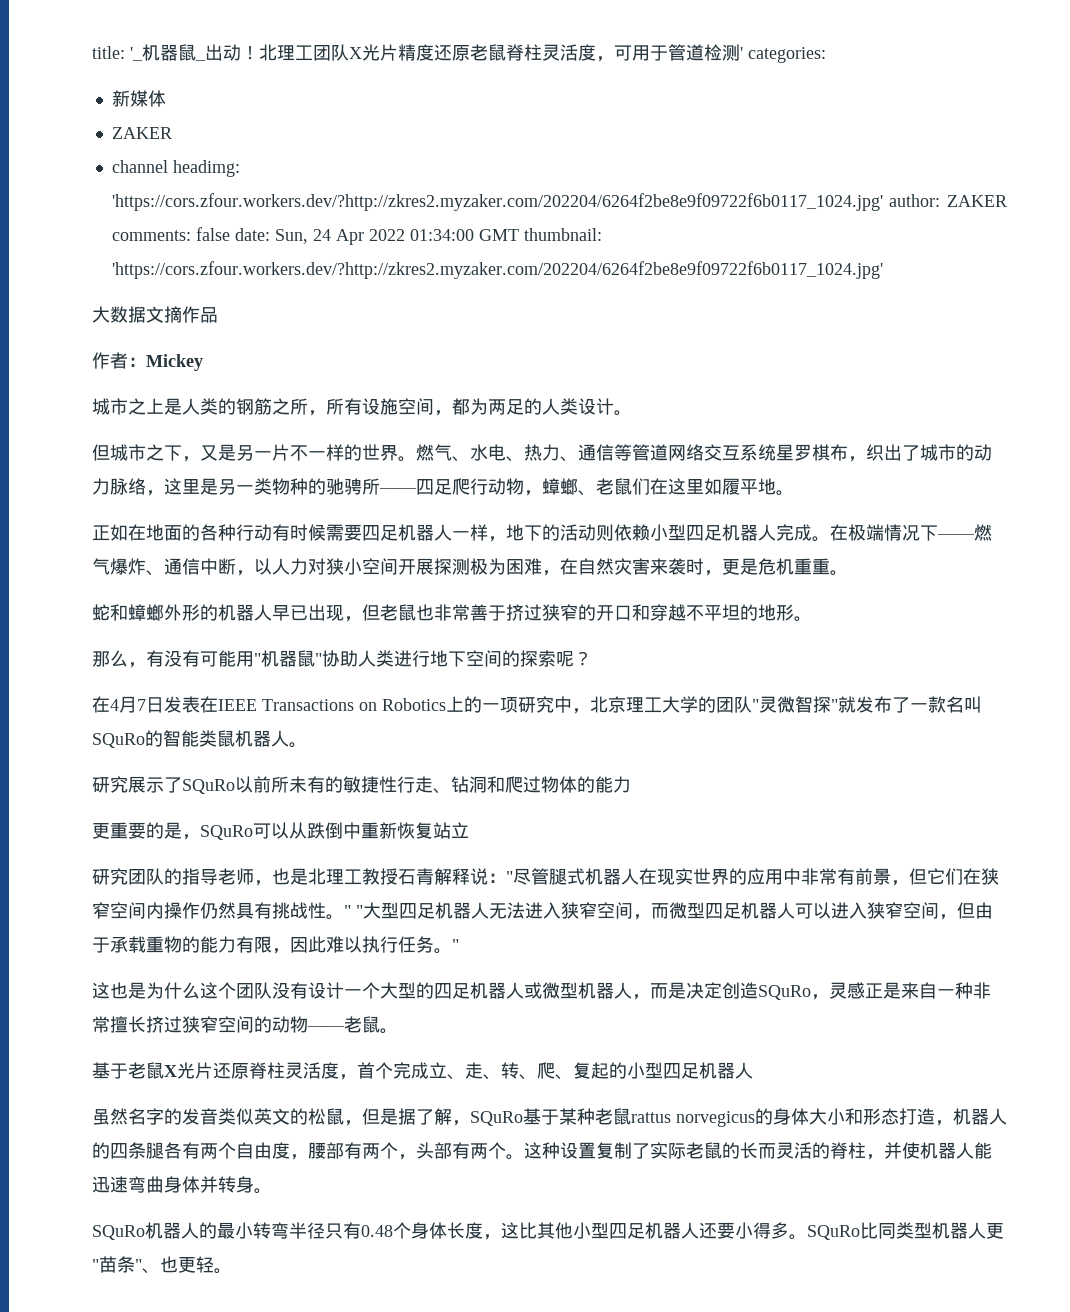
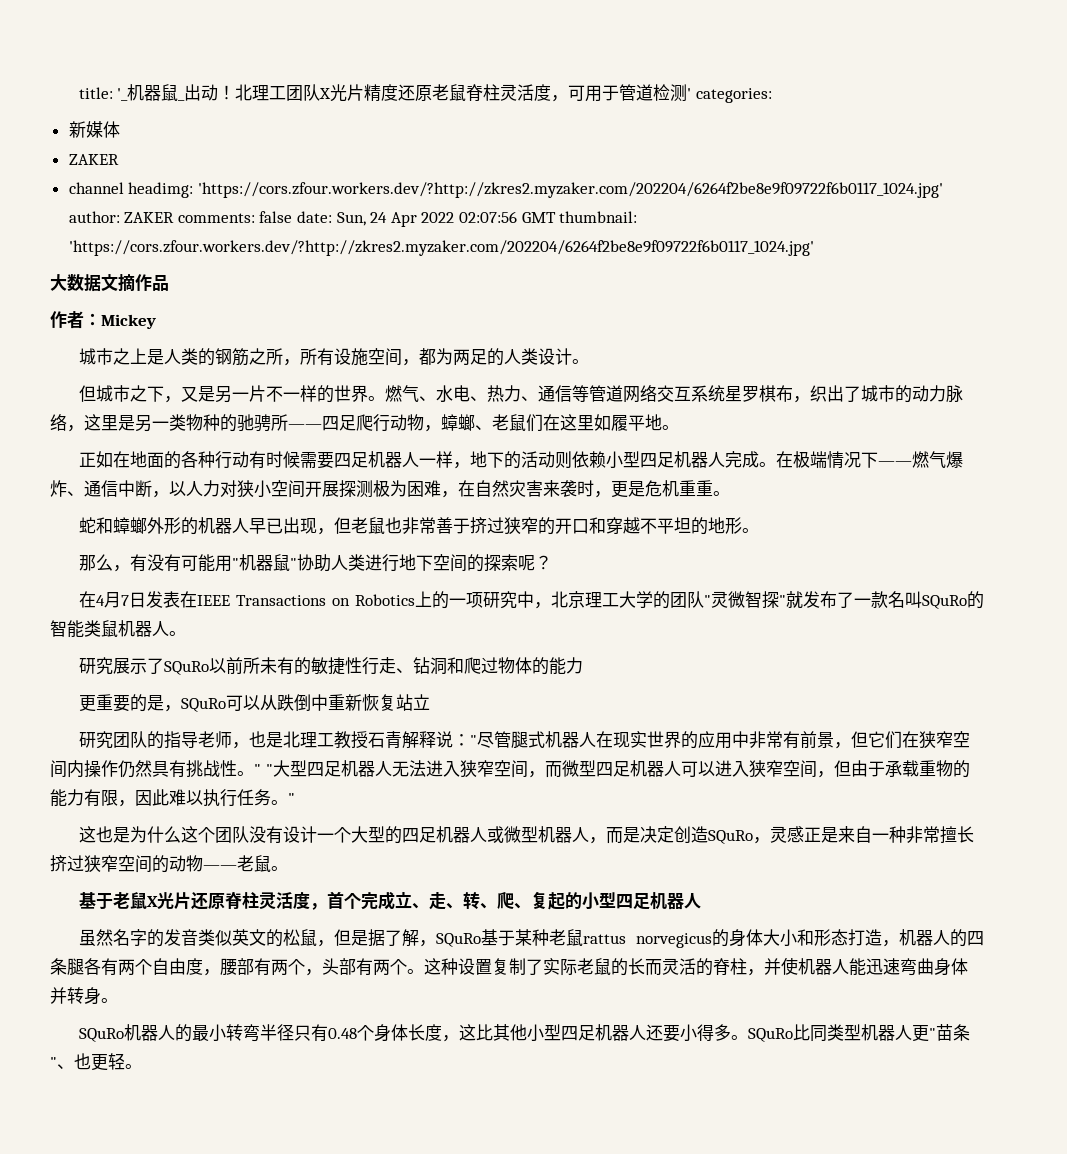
[409,229,474,241] 01:34:00 -> [459,211,518,223] 02:07:56

